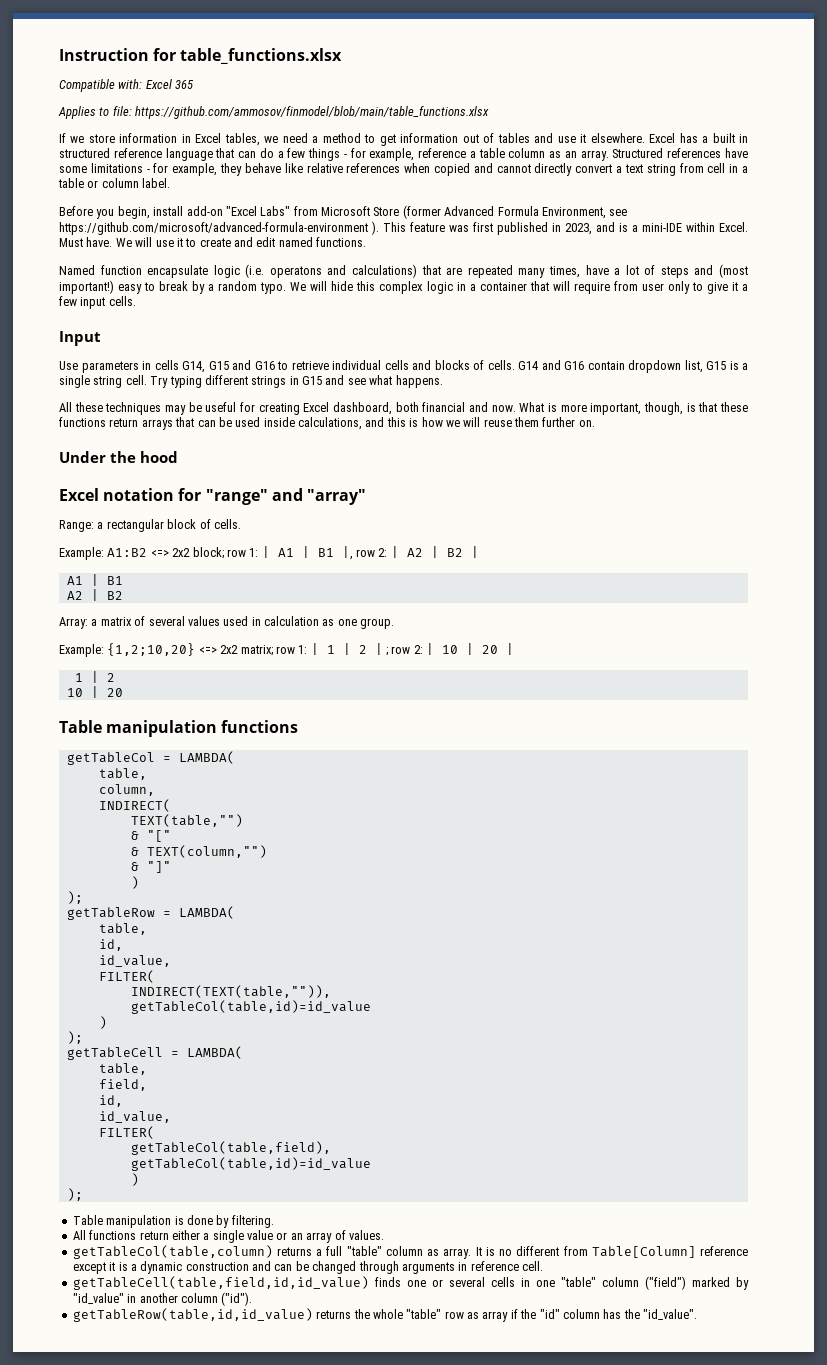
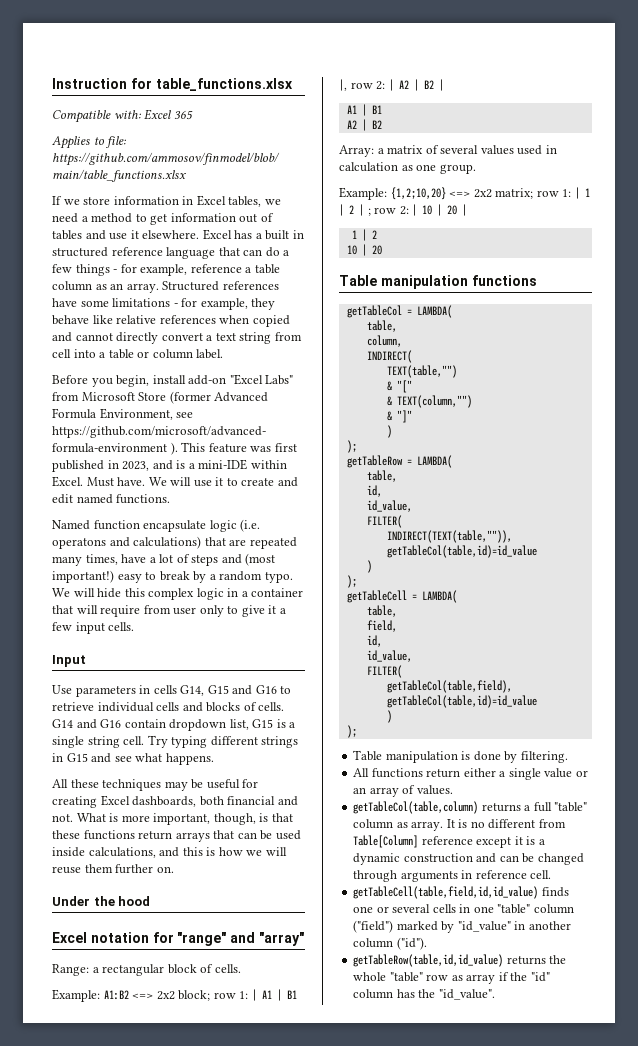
[729,164,739,173] in -> [73,349,96,358] into
[333,402,392,415] dashboard, -> [132,796,197,807] dashboards,
[491,405,516,412] now. -> [52,814,73,822] not.

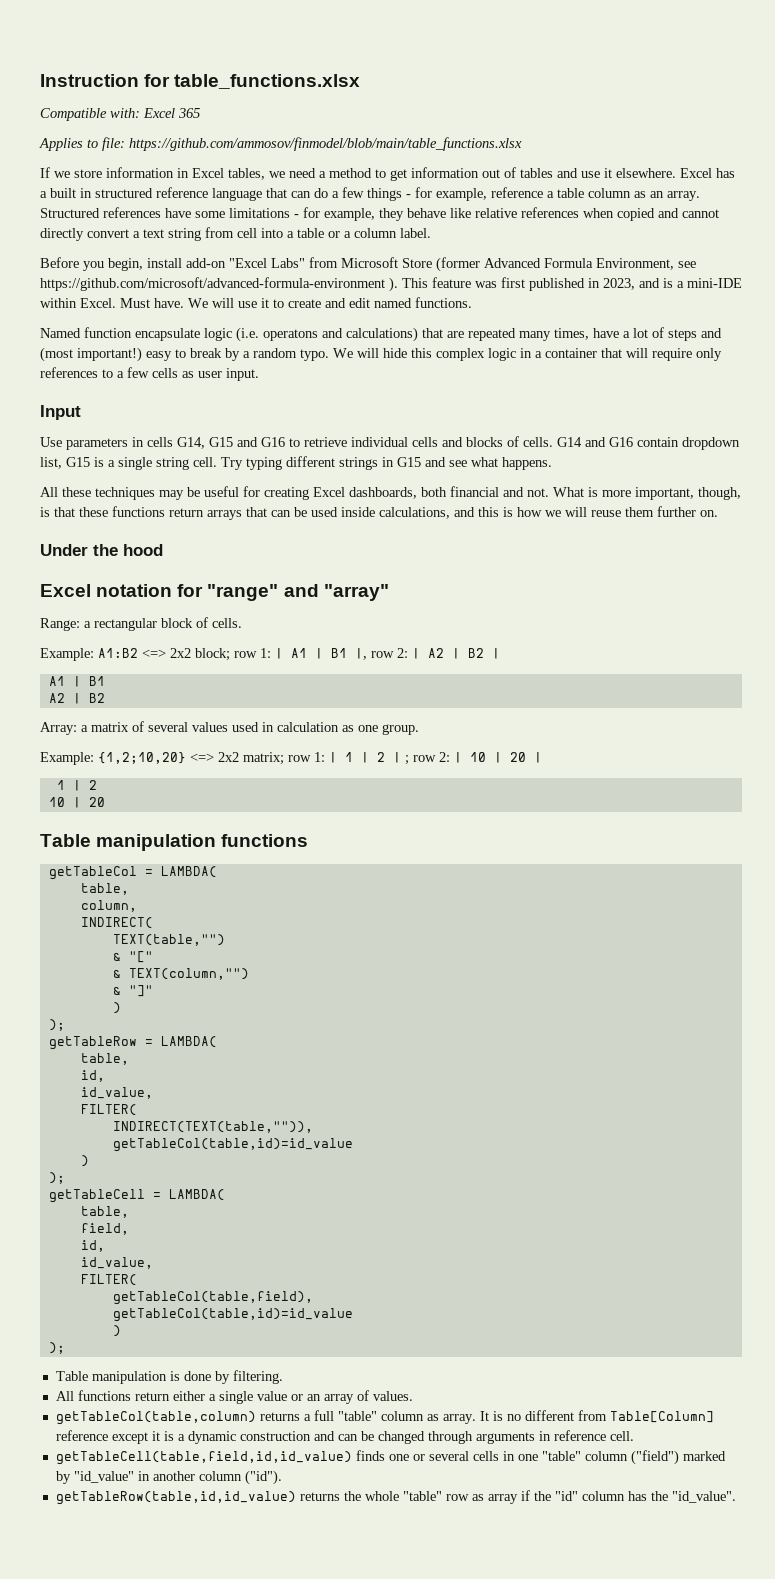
(150, 354) none -> [344,231,351,238] a
[143,605,286,617] [52,622,135,634] from user only to give it a few input cells. -> [696,348,722,361] [40,367,259,381] only references to a few cells as user input.

